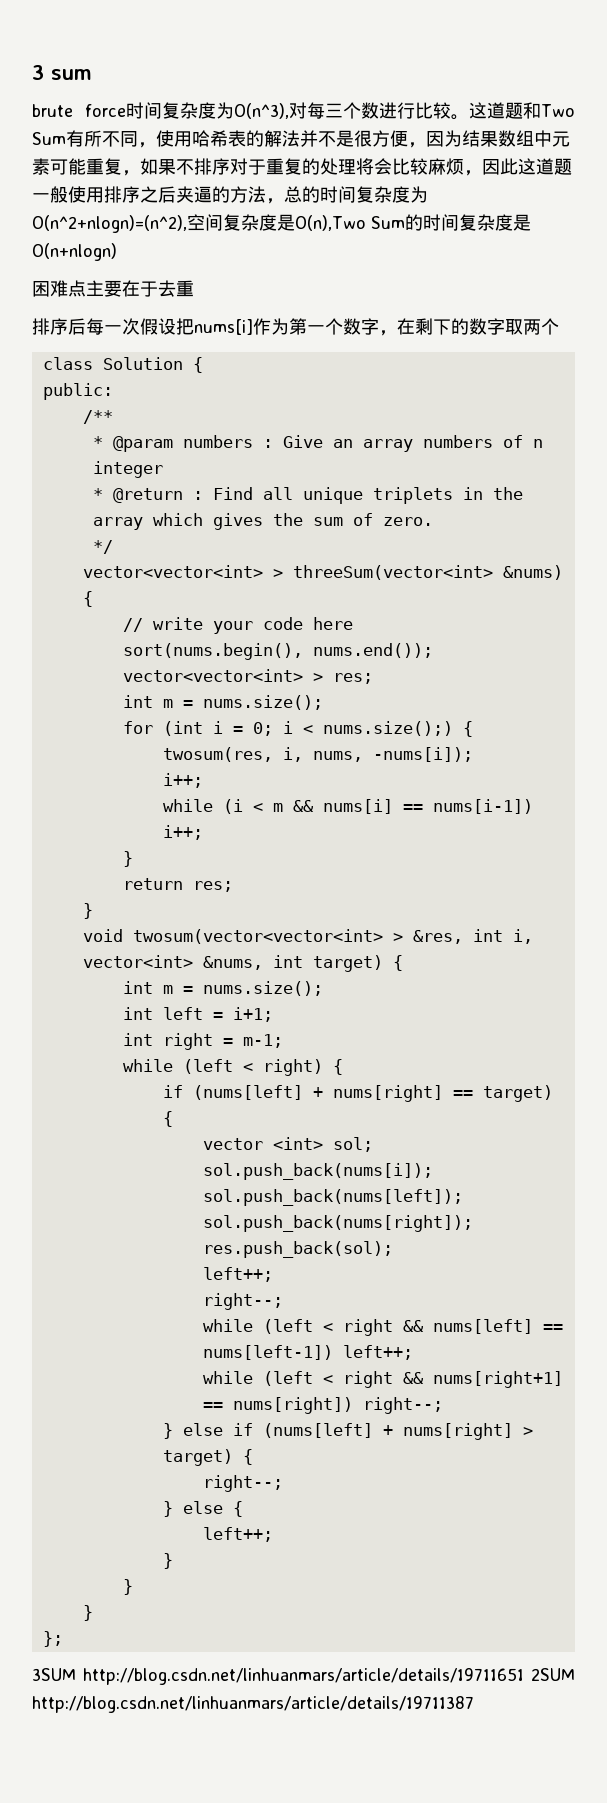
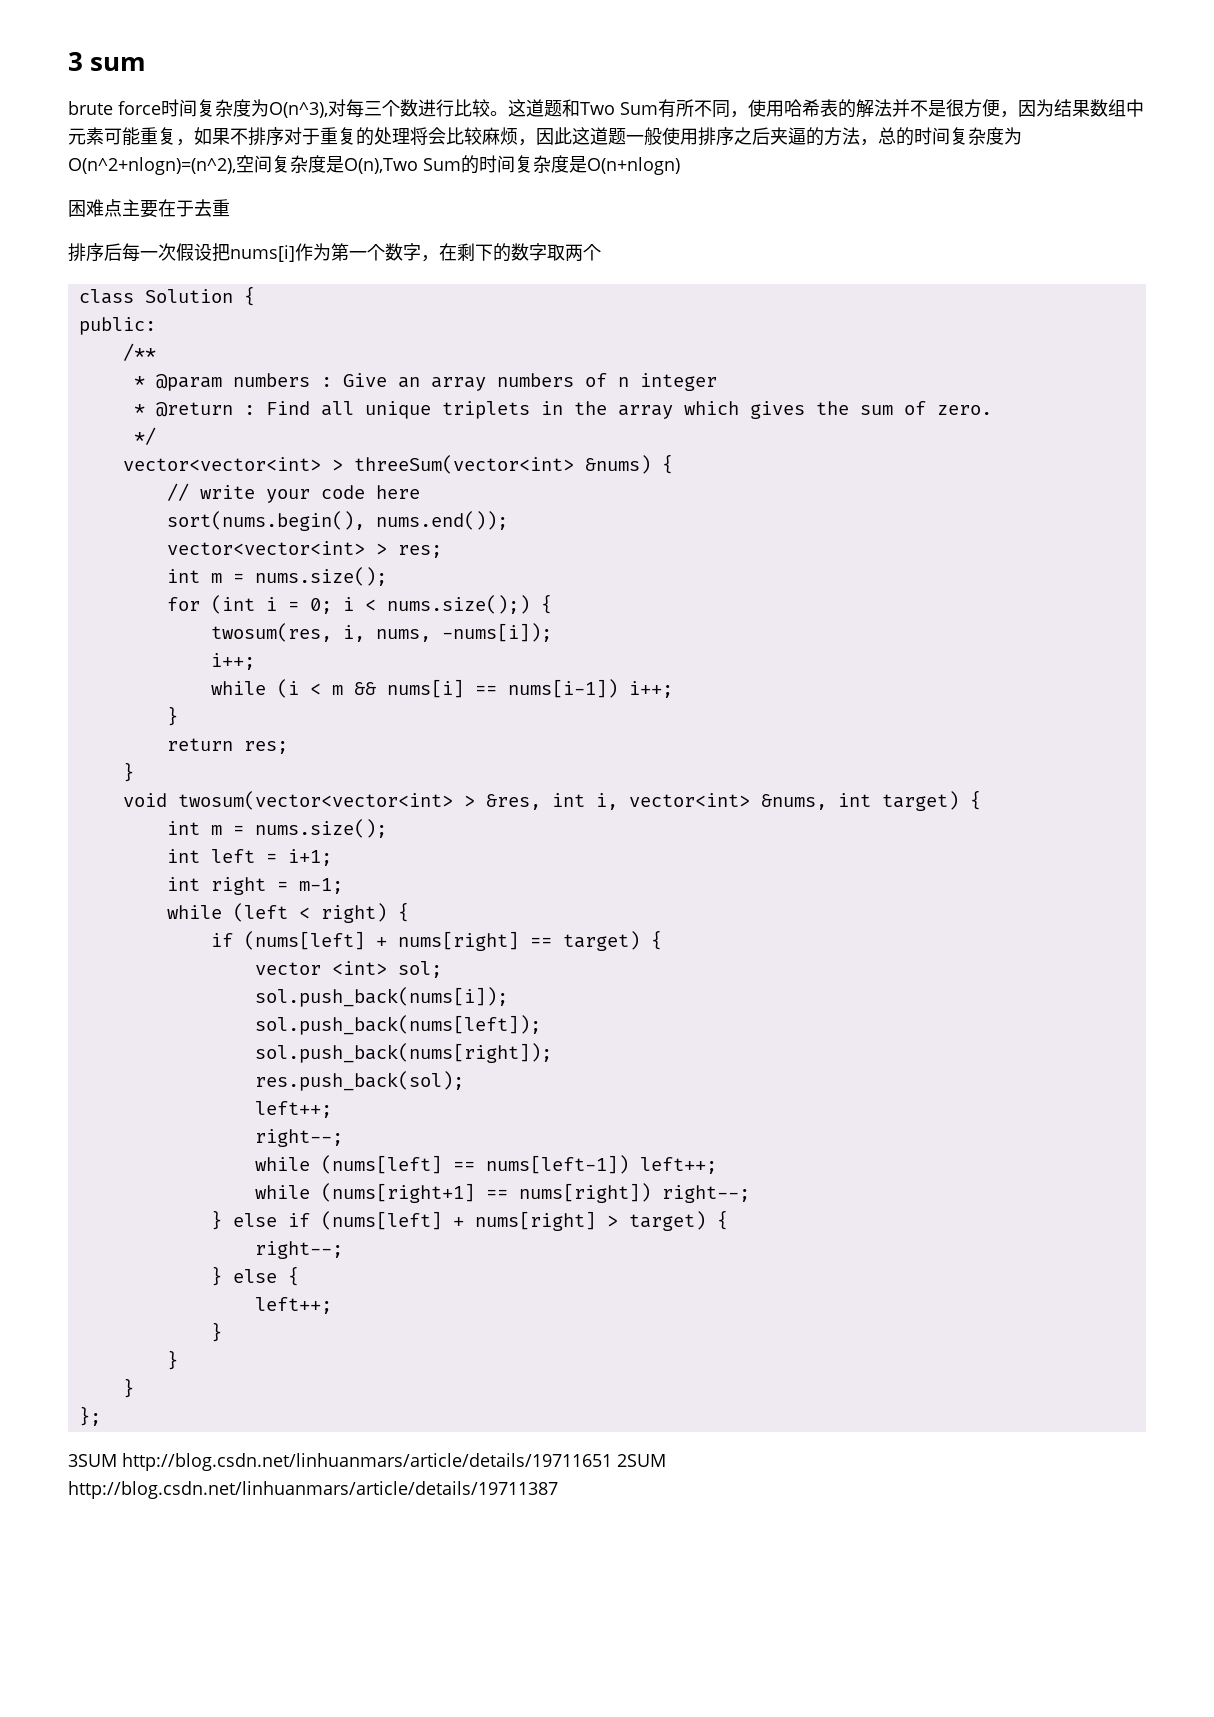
[262,1319,533,1336] (left < right && nums[left] -> [320,1155,442,1174] (nums[left]
[262,1371,563,1388] (left < right && nums[right+1] -> [320,1183,475,1203] (nums[right+1]

